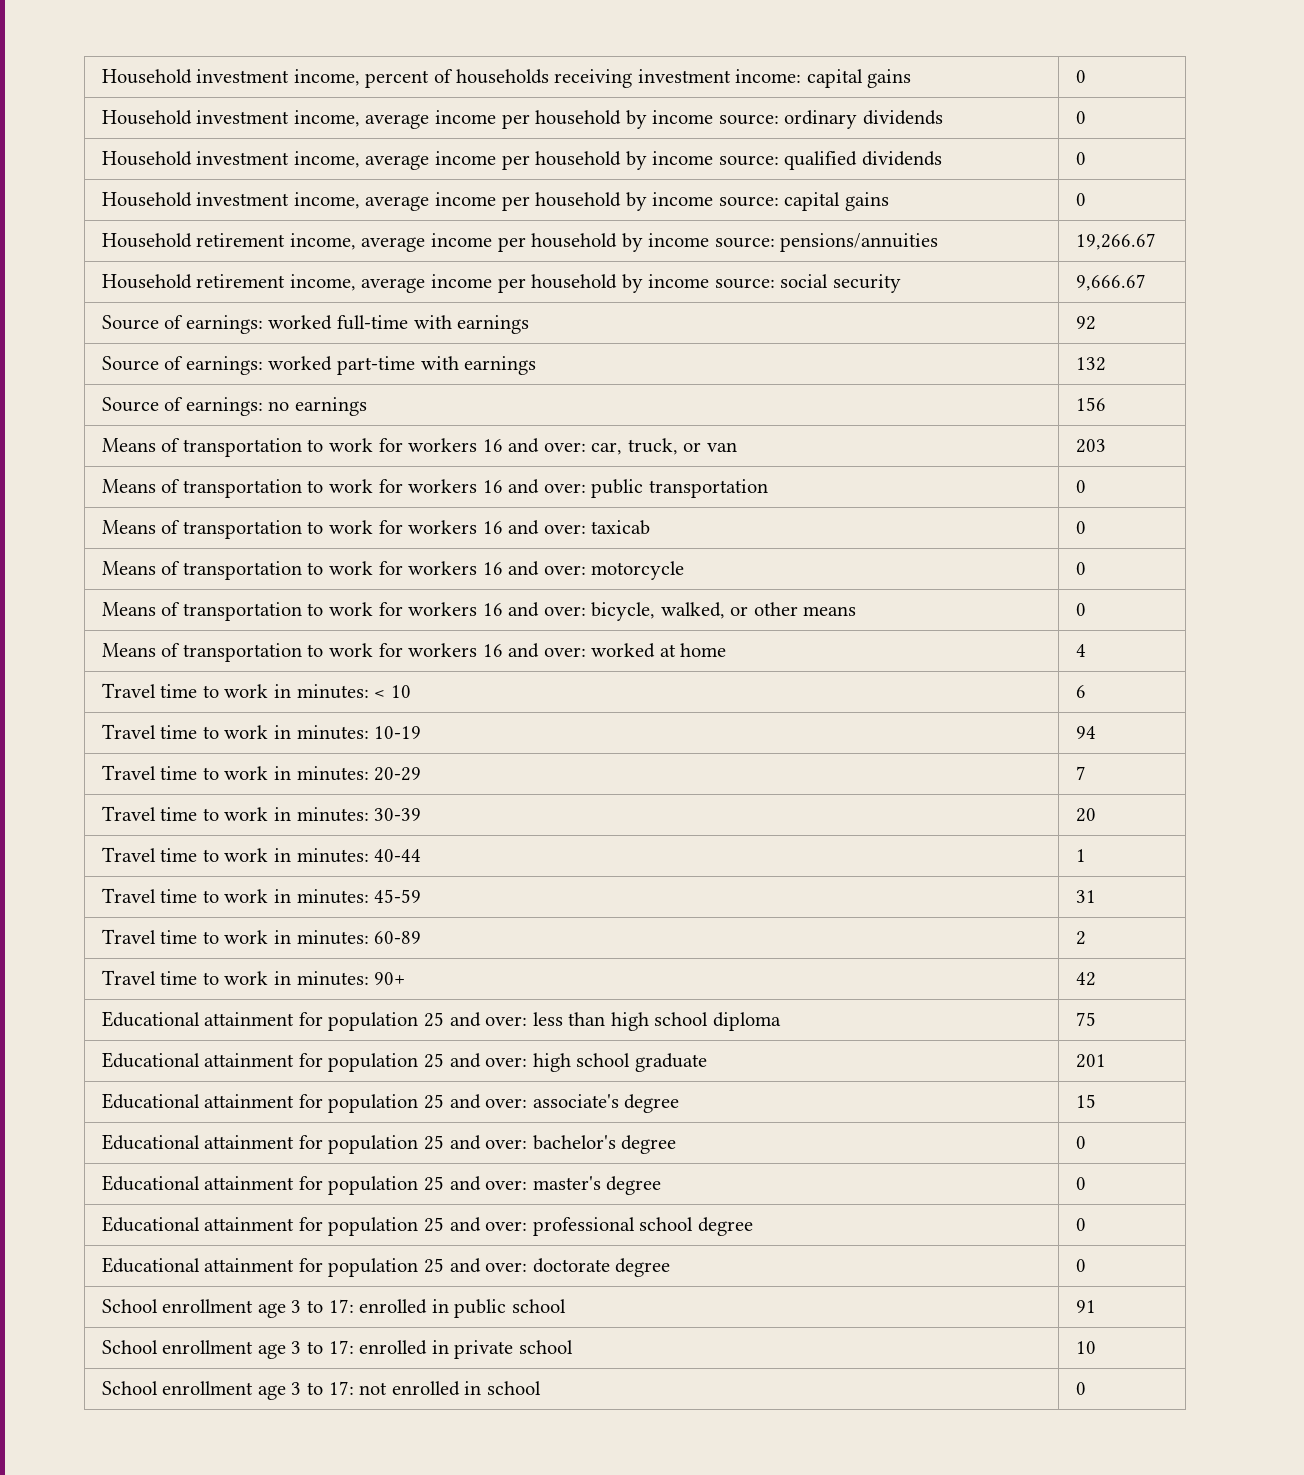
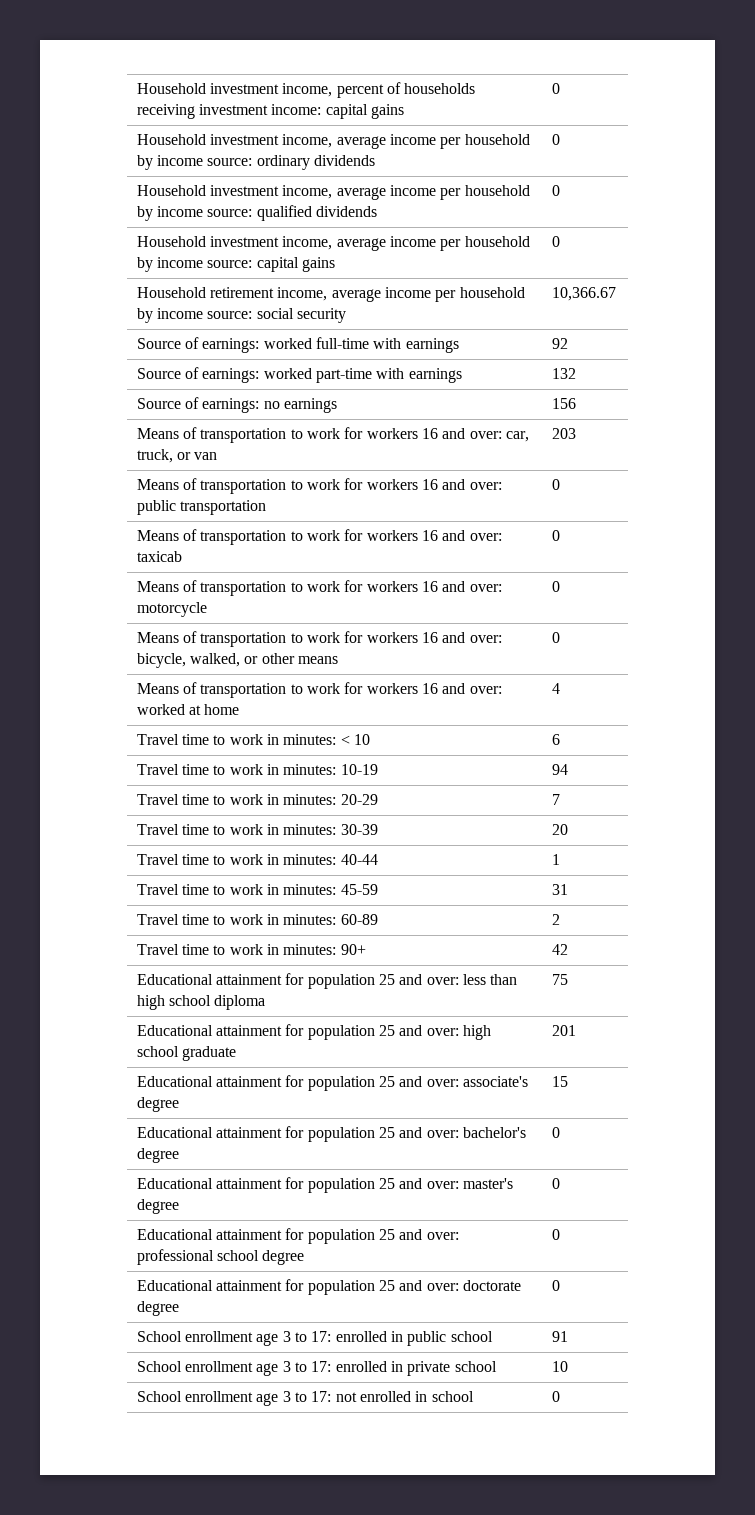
[101,233,939,252] [1075,233,1156,250] // Household retirement income, average income per household by income source: pensions/annuities | 19,266.67 -> (560, 241) none
[1075,274,1146,291] 9,666.67 -> [551,287,616,301] 10,366.67

